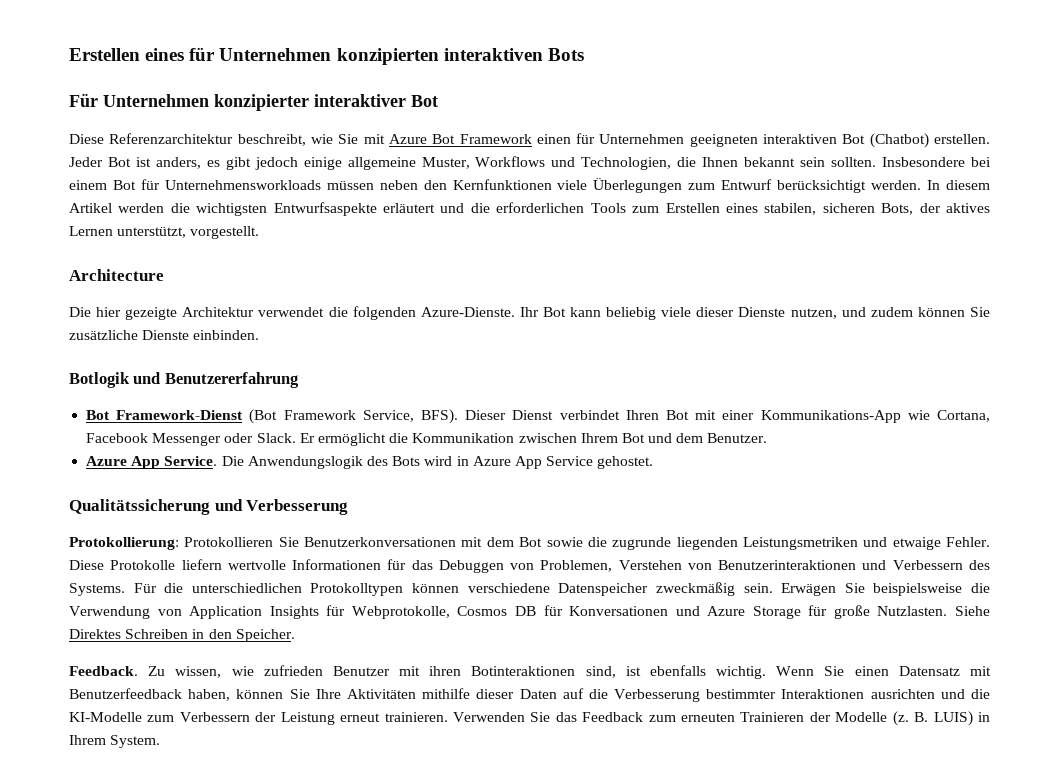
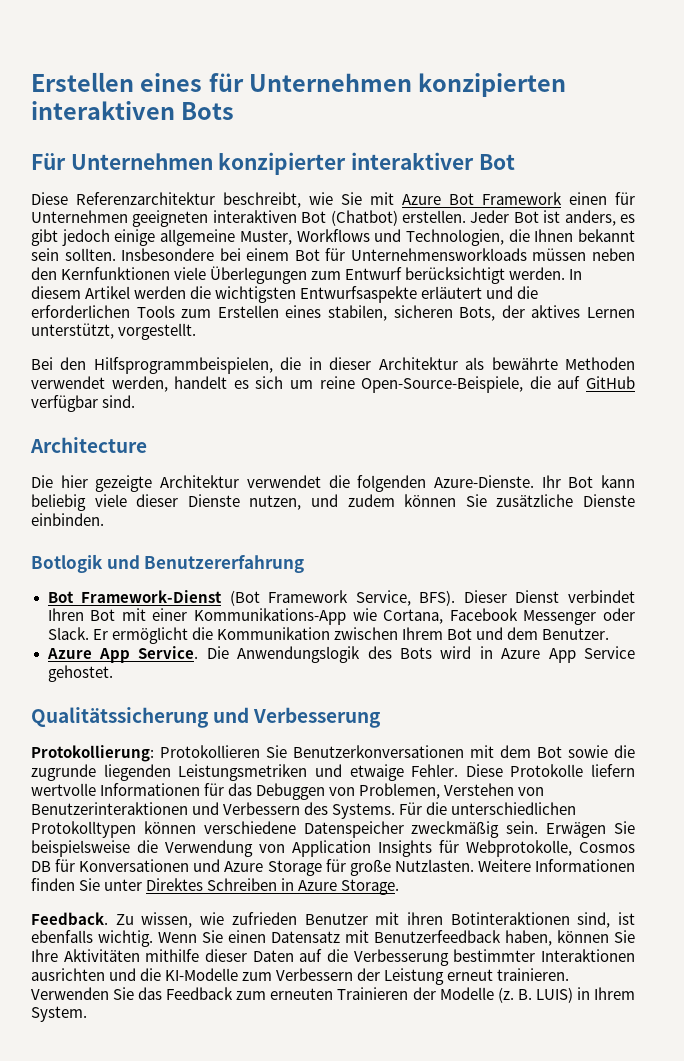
(260, 232) none -> [31,357,636,374] [31,376,636,393] [31,395,136,412] // Bei den Hilfsprogrammbeispielen, die in dieser Architektur als bewährte Methoden verwendet werden, handelt es sich um reine Open-Source-Beispiele, die auf GitHub verfügbar sind.
[955,606,990,616] Siehe -> [477,859,636,872] [31,878,143,891] Weitere Informationen finden Sie unter
[208,629,295,642] den Speicher. -> [298,879,400,895] Azure Storage.

